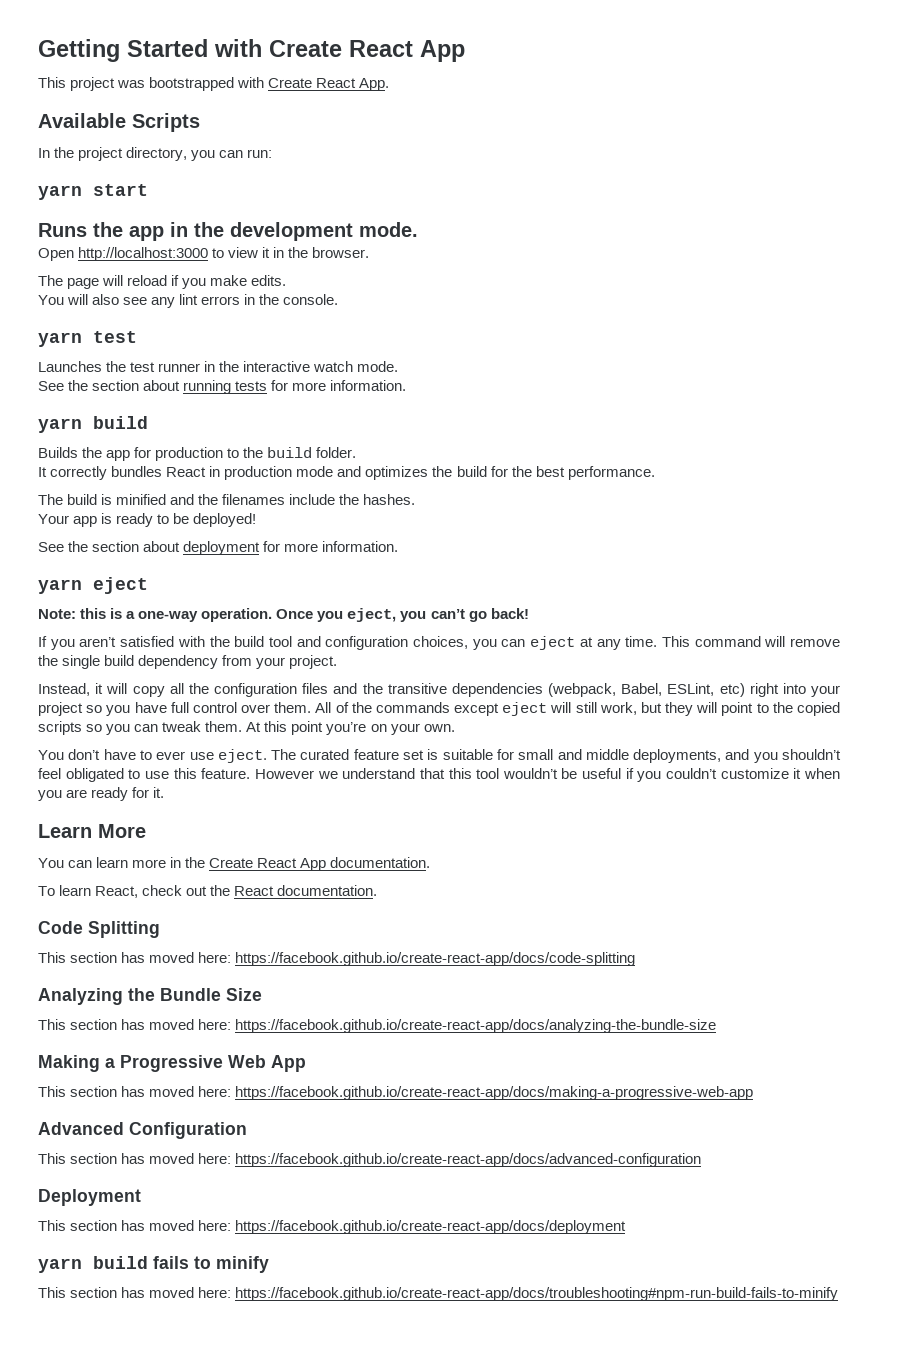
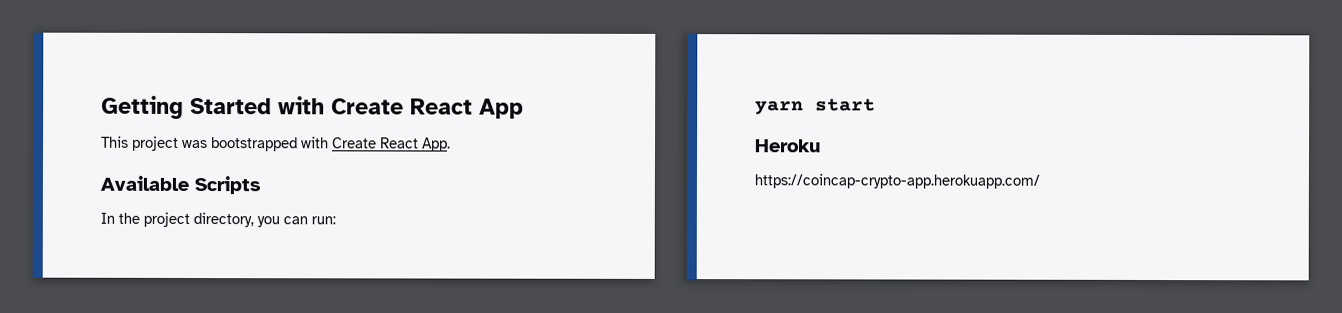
[38,222,418,241] [38,247,370,261] [38,275,287,289] [38,294,339,308] [38,331,137,347] [38,361,399,372] [38,380,407,394] [38,416,148,433] [38,447,357,461] [38,466,655,480] [38,494,416,505] [38,513,257,527] [38,541,399,555] [38,577,148,594] [38,608,529,622] [38,636,841,650] [38,655,338,669] [38,683,840,697] [38,702,840,716] [38,721,455,735] [38,749,841,763] [38,768,840,782] [38,787,165,801] [38,824,146,838] [38,857,431,871] [38,885,378,898] [38,921,160,938] [38,952,636,966] [38,988,262,1005] [38,1019,717,1033] [38,1055,306,1072] [38,1086,754,1100] [38,1122,247,1139] [38,1153,702,1167] [38,1189,141,1206] [38,1220,627,1234] [38,1256,269,1273] [38,1287,839,1301] Runs the app in the development mode. // Open http://localhost:3000 to view it in the browser. // The page will reload if you make edits. // You will also see any lint errors in the console. // yarn test // Launches the test runner in the interactive watch mode. // See the section about running tests for more information. // yarn build // Builds the app for production to the build folder. // It correctly bundles React in production mode and optimizes the build for the best performance. // The build is minified and the filenames include the hashes. // Your app is ready to be deployed! // See the section about deployment for more information. // yarn eject // Note: this is a one-way operation. Once you eject, you can’t go back! // If you aren’t satisfied with the build tool and configuration choices, you can eject at any time. This command will remove the single build dependency from your project. // Instead, it will copy all the configuration files and the transitive dependencies (webpack, Babel, ESLint, etc) right into your project so you have full control over them. All of the commands except eject will still work, but they will point to the copied scripts so you can tweak them. At this point you’re on your own. // You don’t have to ever use eject. The curated feature set is suitable for small and middle deployments, and you shouldn’t feel obligated to use this feature. However we understand that this tool wouldn’t be useful if you couldn’t customize it when you are ready for it. // Learn More // You can learn more in the Create React App documentation. // To learn React, check out the React documentation. // Code Splitting // This section has moved here: https://facebook.github.io/create-react-app/docs/code-splitting // Analyzing the Bundle Size // This section has moved here: https://facebook.github.io/create-react-app/docs/analyzing-the-bundle-size // Making a Progressive Web App // This section has moved here: https://facebook.github.io/create-react-app/docs/making-a-progressive-web-app // Advanced Configuration // This section has moved here: https://facebook.github.io/create-react-app/docs/advanced-configuration // Deployment // This section has moved here: https://facebook.github.io/create-react-app/docs/deployment // yarn build fails to minify // This section has moved here: https://facebook.github.io/create-react-app/docs/troubleshooting#npm-run-build-fails-to-minify -> [755,139,821,153] [754,173,1040,189] Heroku // https://coincap-crypto-app.herokuapp.com/

